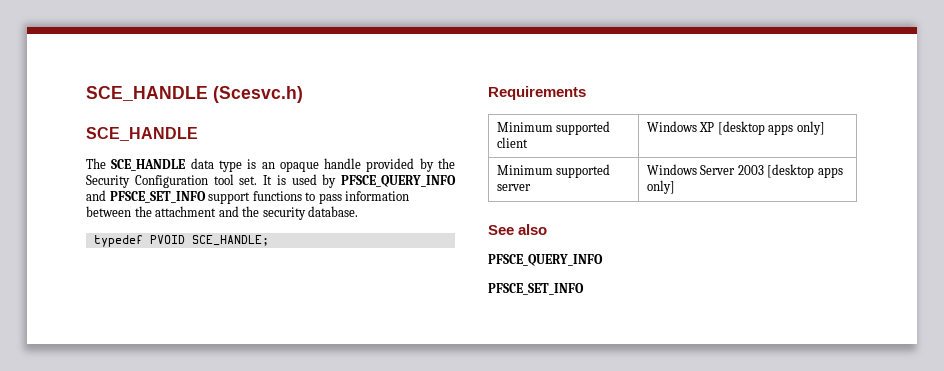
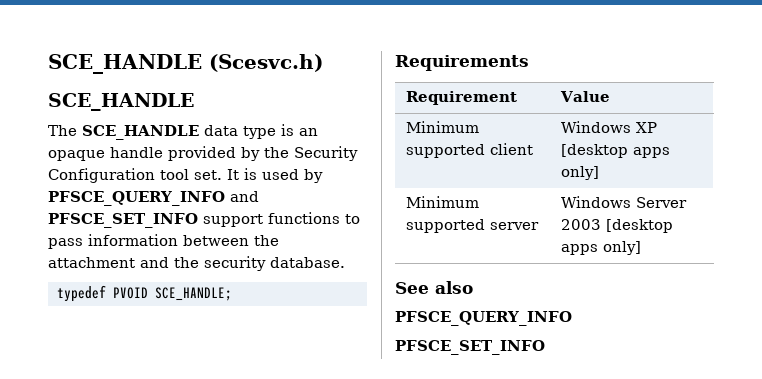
(586, 93) none -> [405,91,517,105] [559,91,610,102] // Requirement | Value

